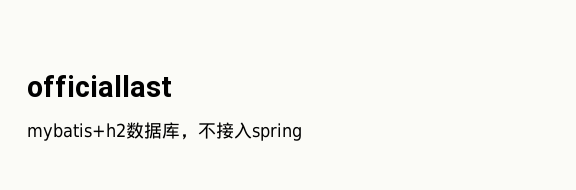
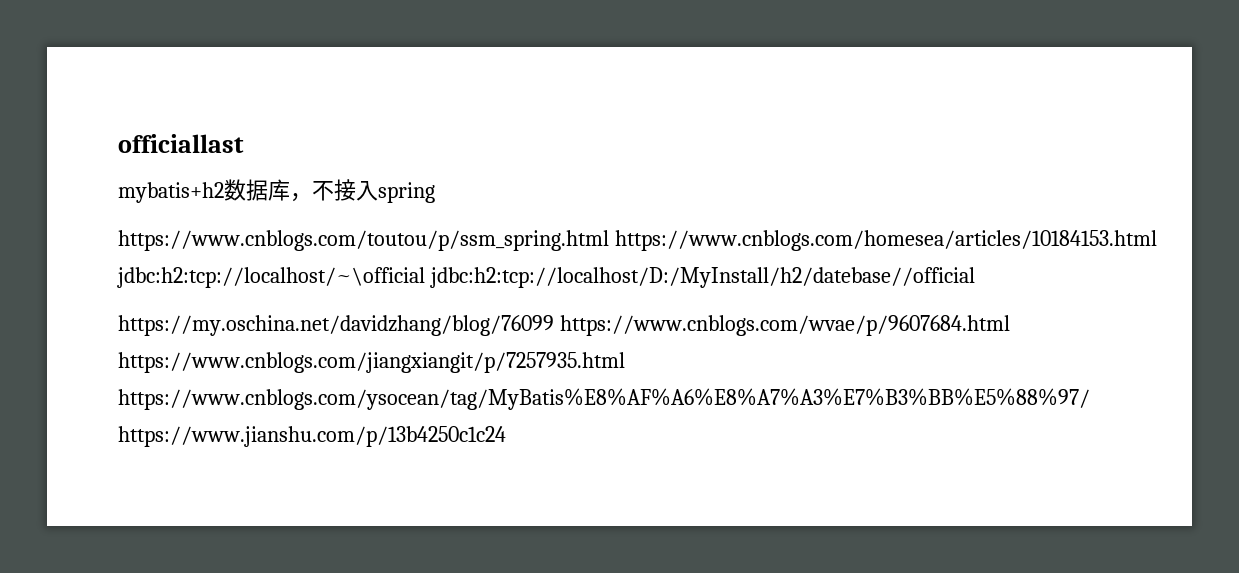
(302, 132) none -> [118,230,1157,251] [117,267,975,288] [118,315,1010,336] [118,352,625,373] [118,388,1090,410] [118,426,506,447] // https://www.cnblogs.com/toutou/p/ssm_spring.html https://www.cnblogs.com/homesea/articles/10184153.html jdbc:h2:tcp://localhost/~\official jdbc:h2:tcp://localhost/D:/MyInstall/h2/datebase//official // https://my.oschina.net/davidzhang/blog/76099 https://www.cnblogs.com/wvae/p/9607684.html https://www.cnblogs.com/jiangxiangit/p/7257935.html https://www.cnblogs.com/ysocean/tag/MyBatis%E8%AF%A6%E8%A7%A3%E7%B3%BB%E5%88%97/ https://www.jianshu.com/p/13b4250c1c24

